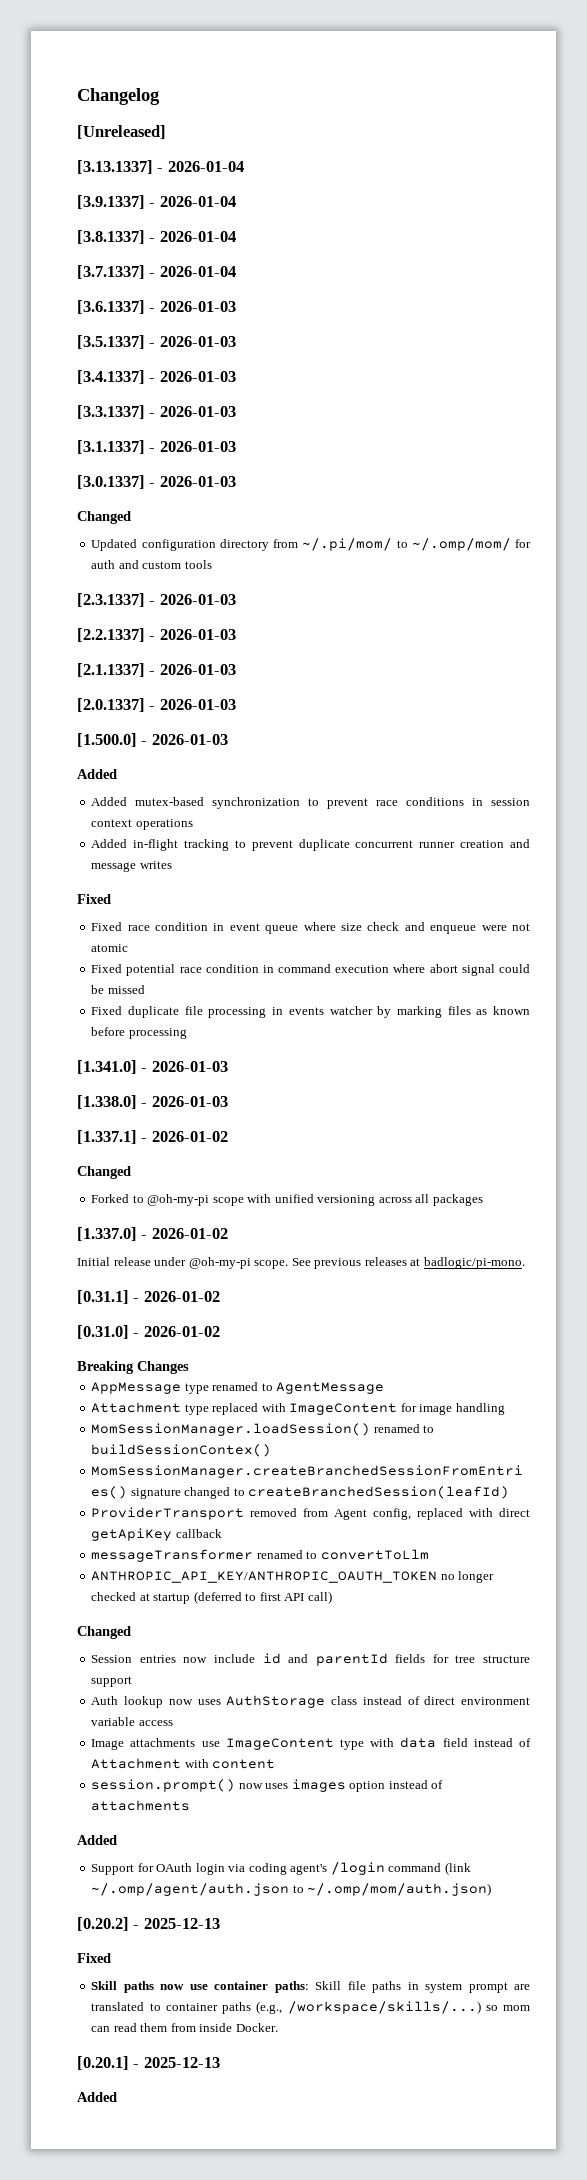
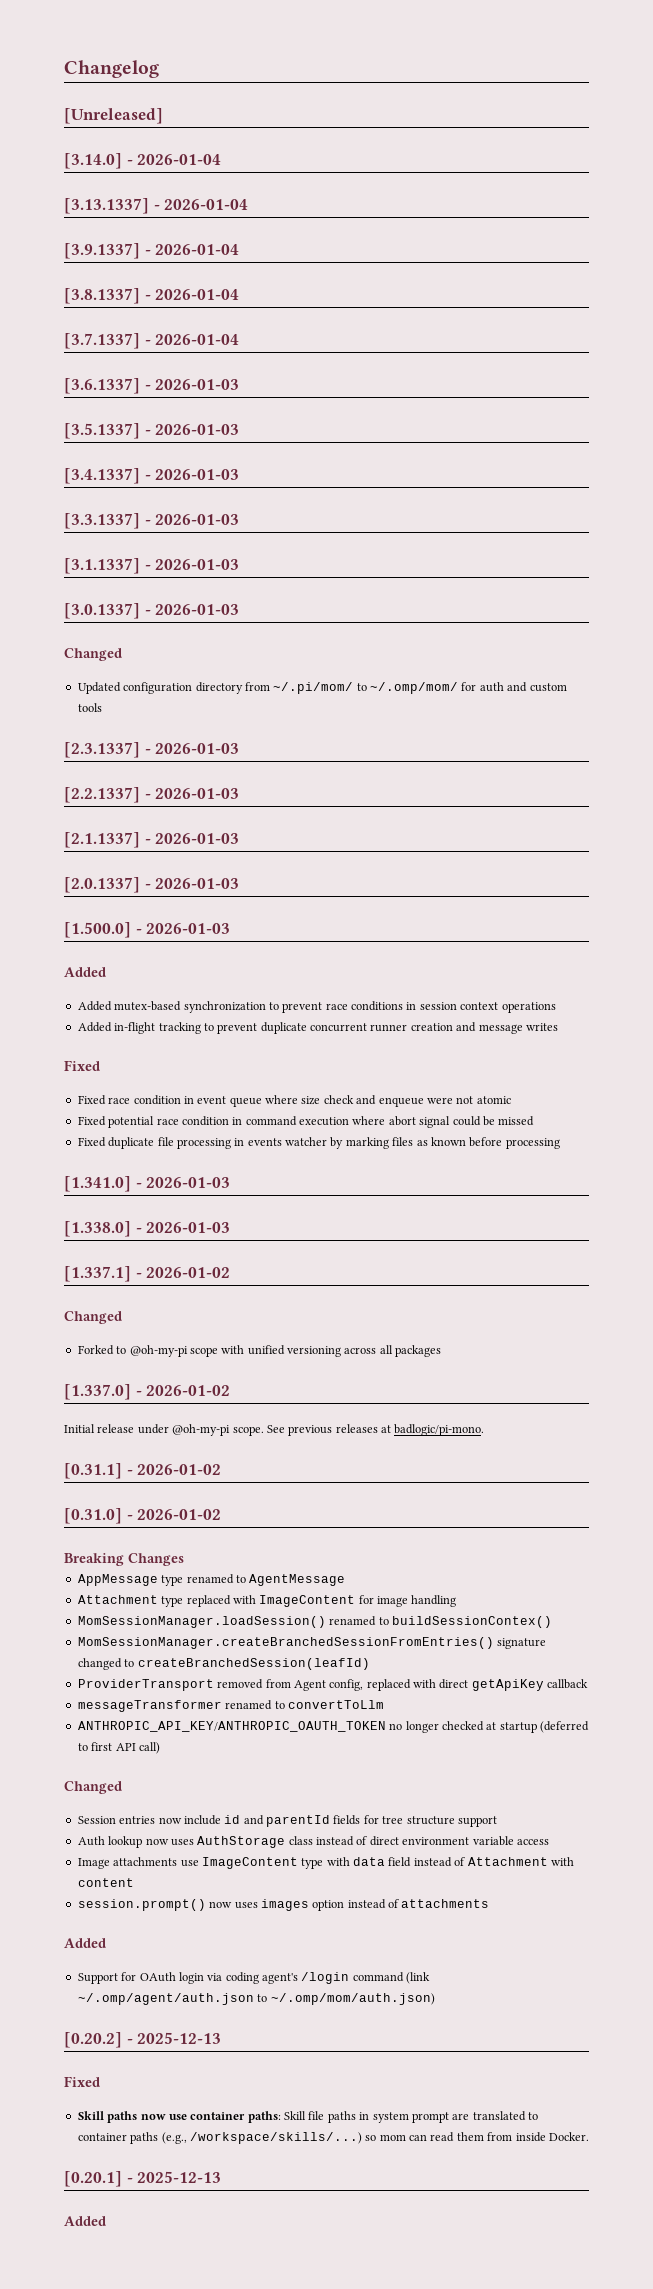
(166, 132) none -> [64,153,222,169] // [3.14.0] - 2026-01-04

